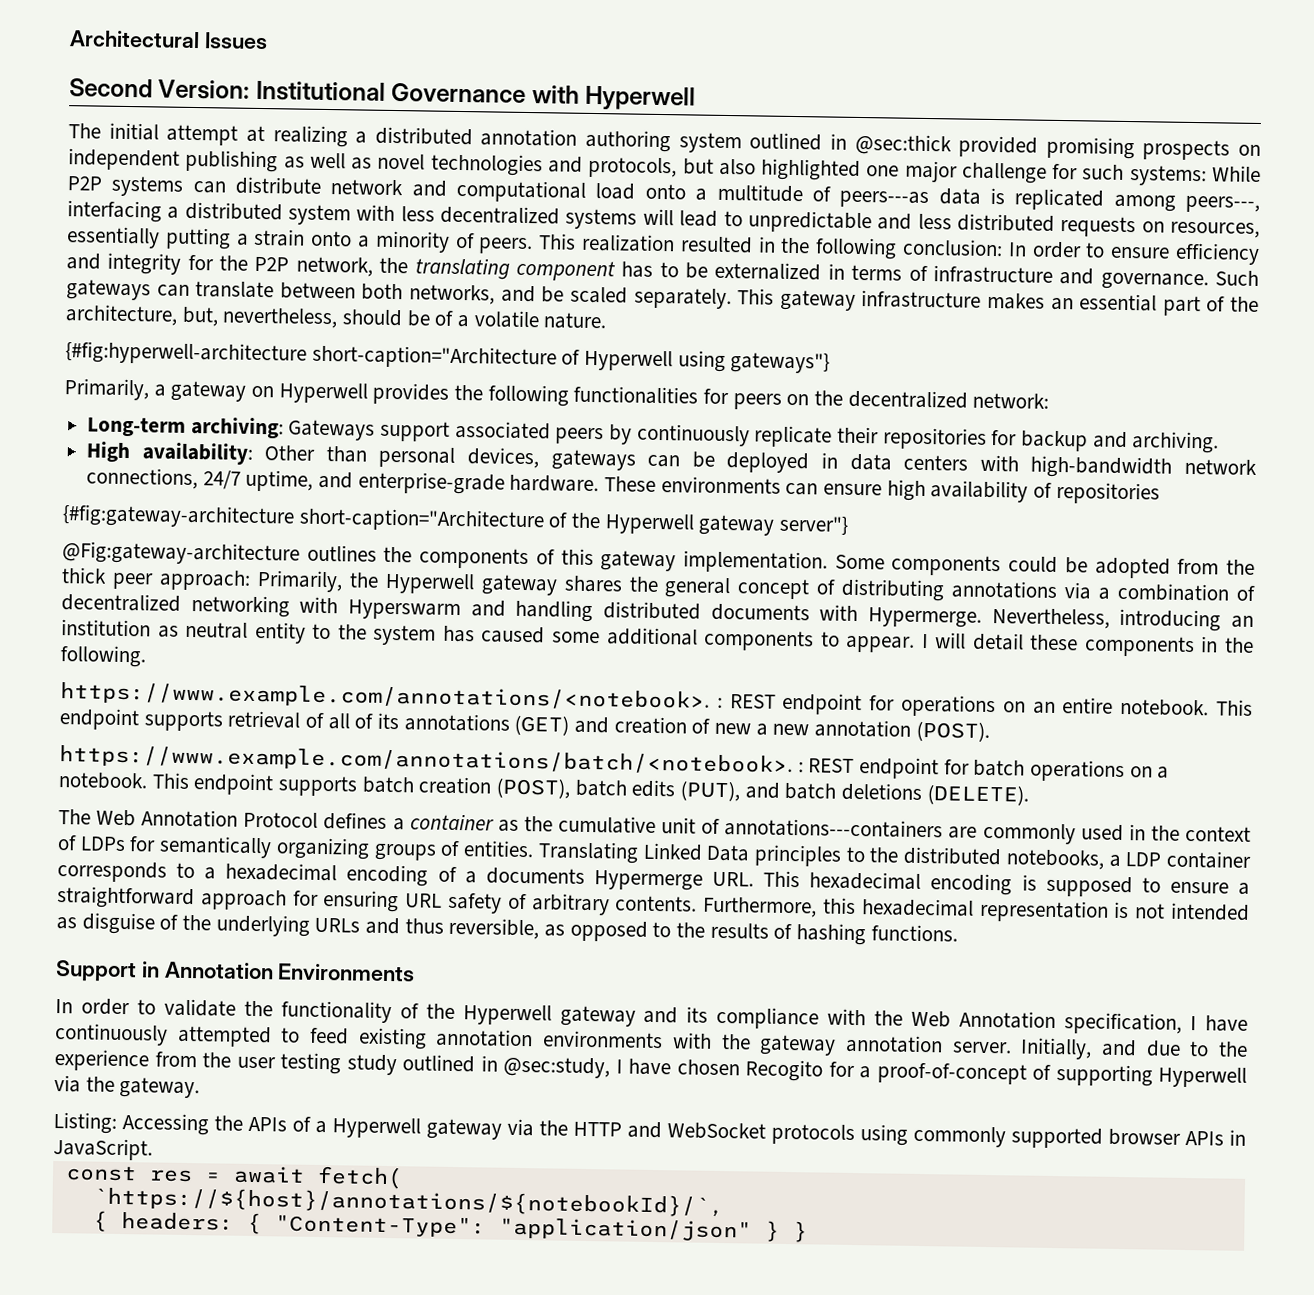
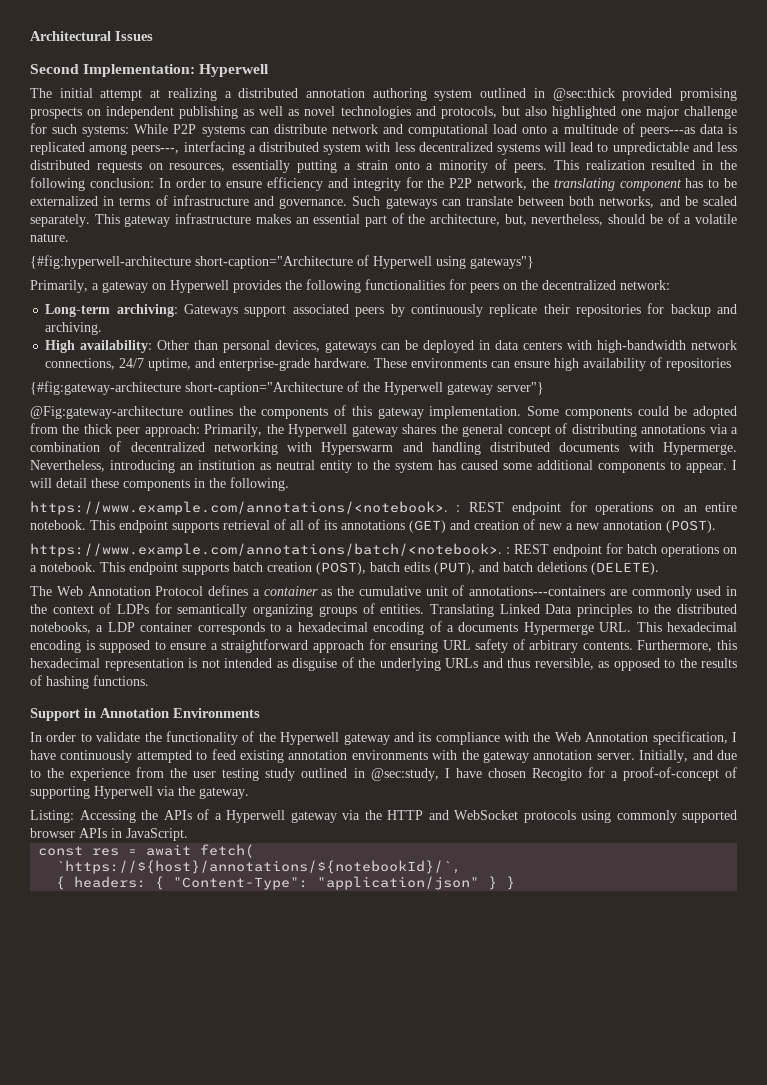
[158,79,580,104] Version: Institutional Governance with -> [83,64,196,77] Implementation:

